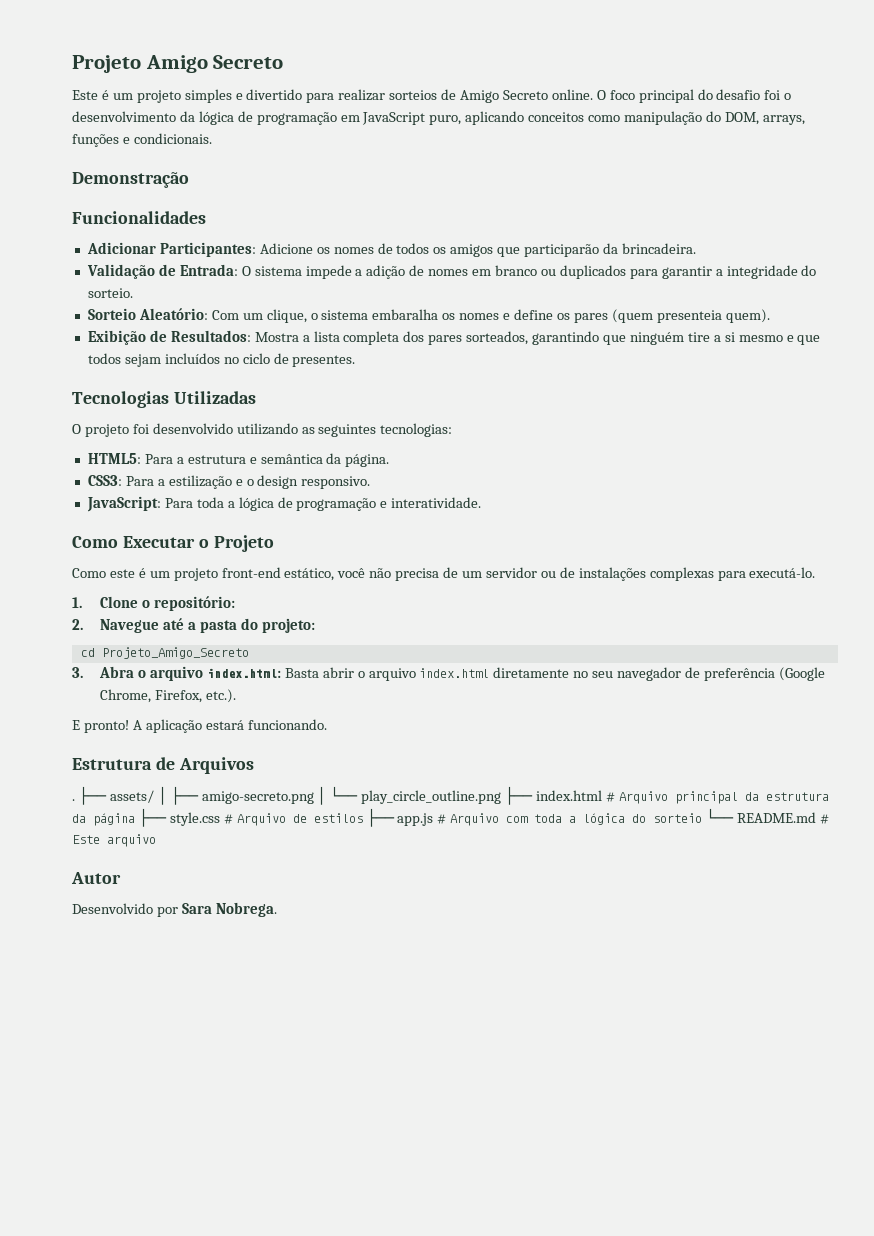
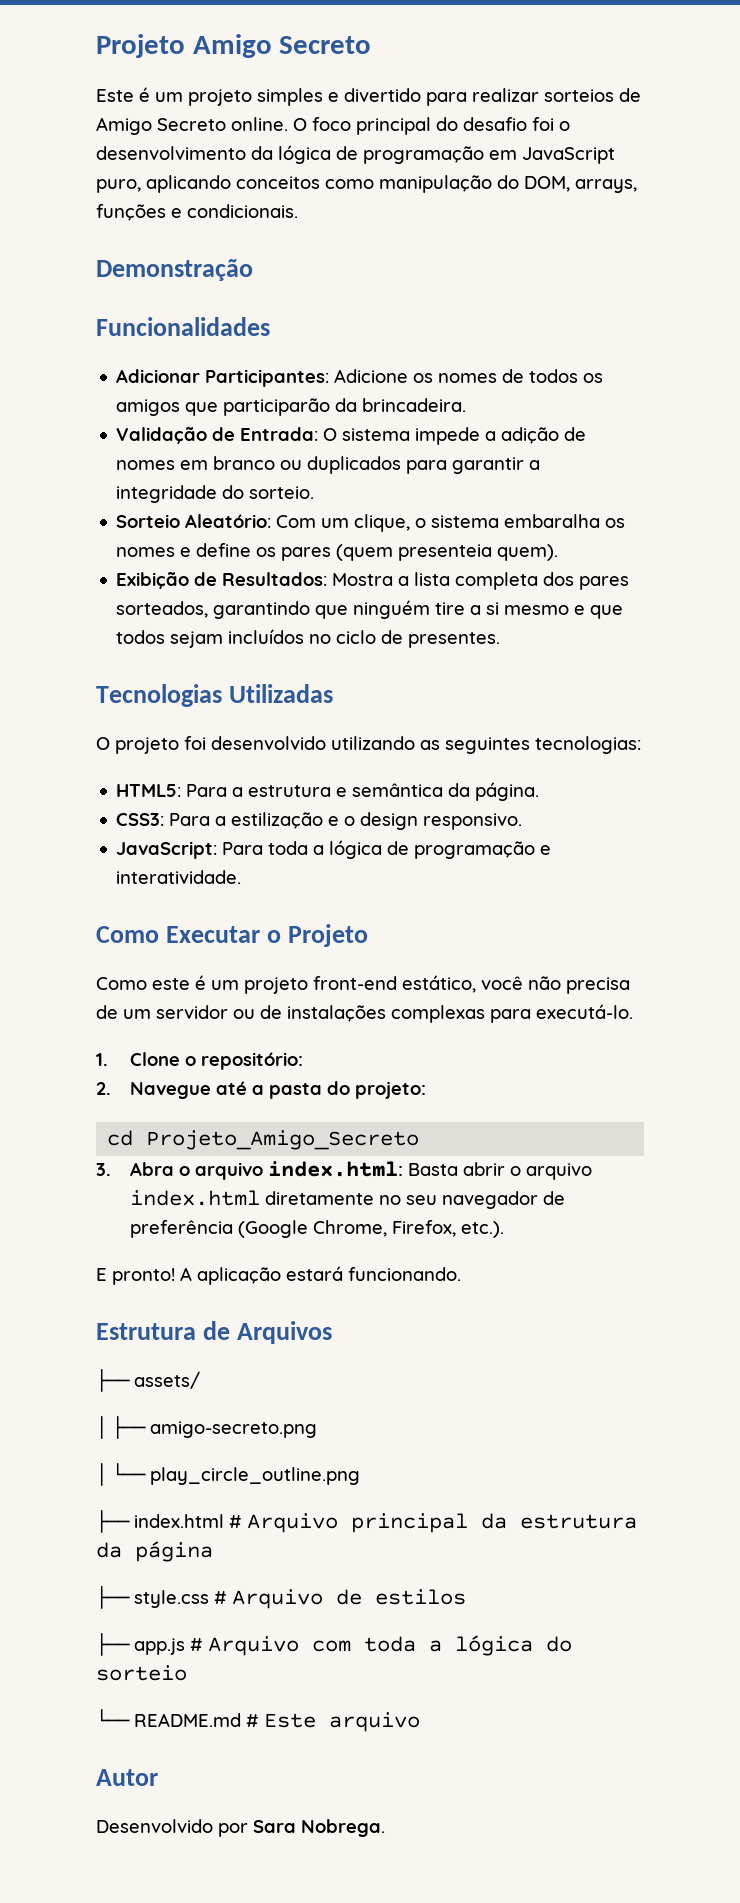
[72,799,75,801] . -> (332, 1332) none
(154, 796) none -> (200, 1380) //
(314, 797) none -> (317, 1429) //
(502, 797) none -> (360, 1476) //
(135, 819) none -> (213, 1551) //
(363, 818) none -> (466, 1597) //
(703, 818) none -> (187, 1673) //

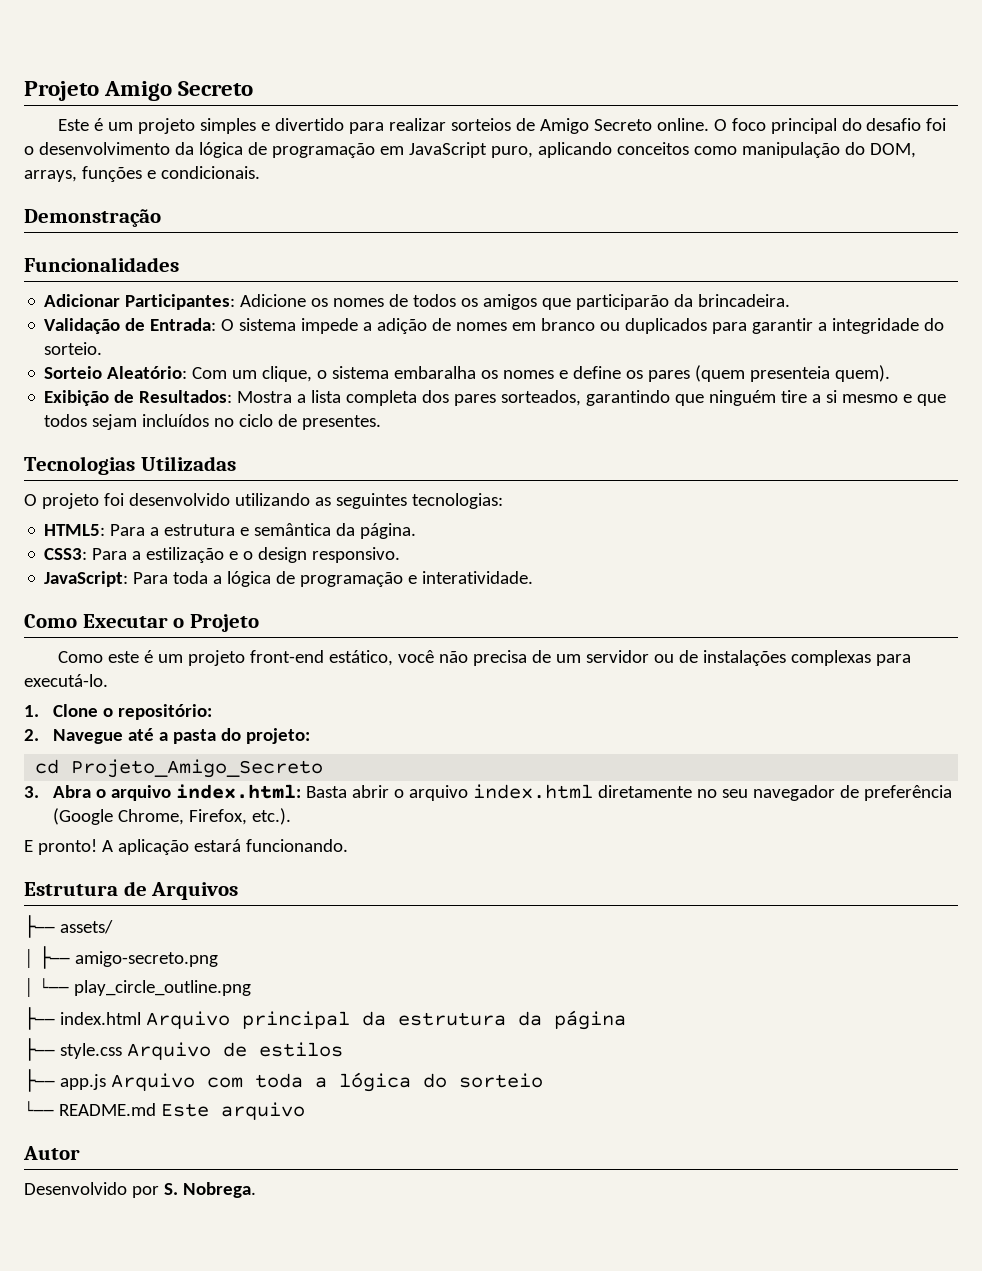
[229,1515,242,1528] # -> (141, 1018) none
[214,1591,227,1604] # -> (122, 1051) none
[190,1638,203,1651] # -> (106, 1082) none
[246,1714,259,1727] # -> (156, 1109) none
[253,1820,296,1833] Sara -> [163,1183,178,1195] S.

